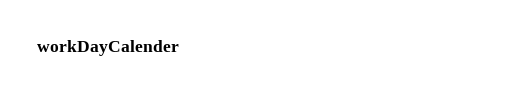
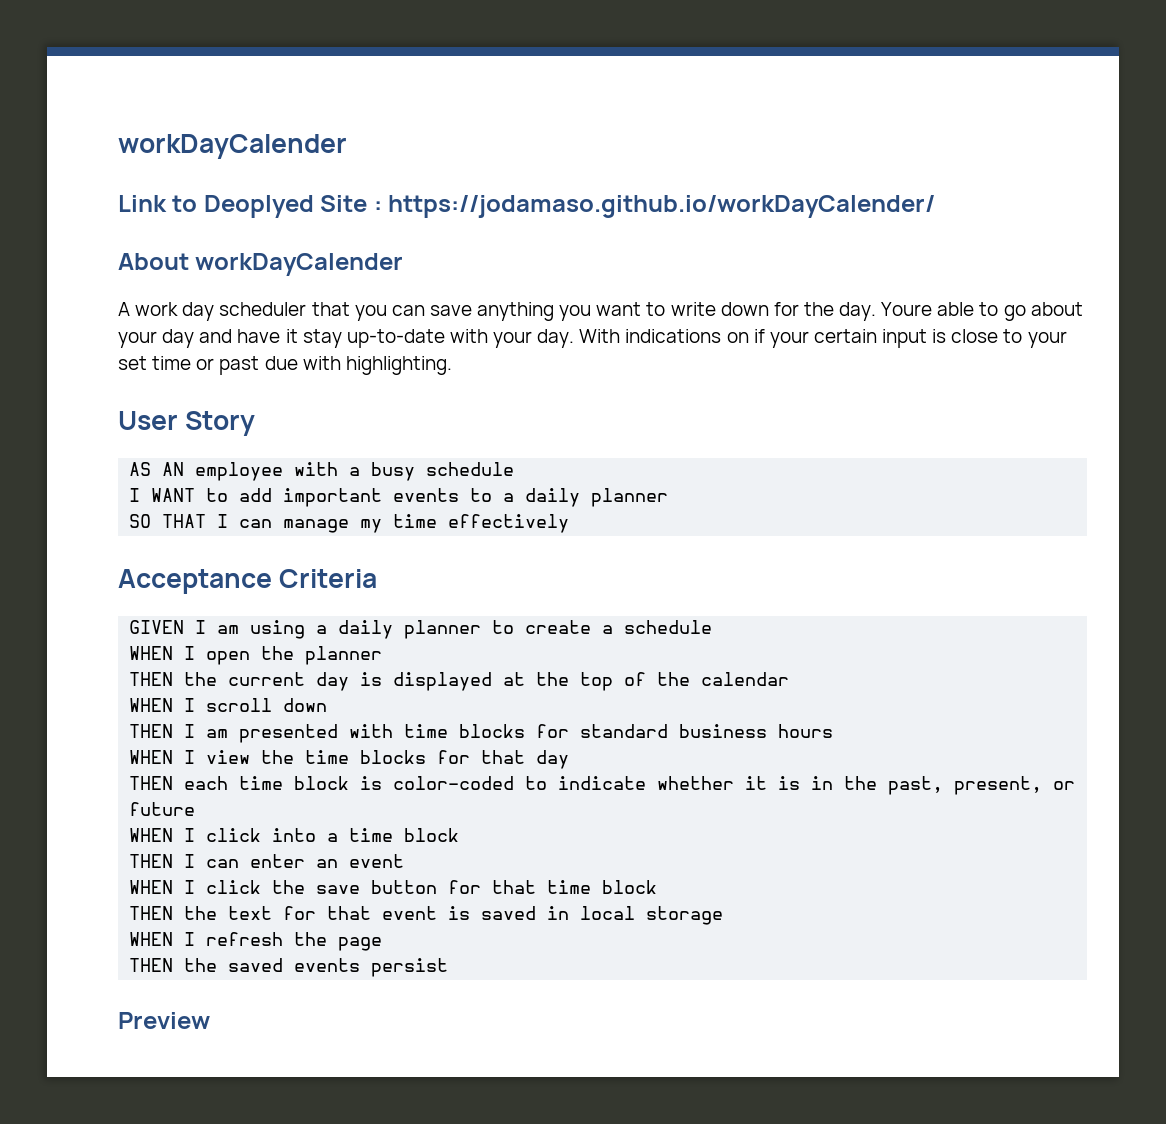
[37,40,179,56] workDayCalender -> [118,134,347,159] [118,195,936,218] [118,253,404,276] [118,302,1083,321] [118,329,1067,348] [118,356,452,375] [118,411,256,436] [129,462,515,481] [129,488,669,507] [129,514,570,533] [118,569,378,594] [129,620,713,639] [129,646,383,665] [129,672,790,691] [129,698,328,712] [129,724,834,743] [129,750,570,769] [129,776,1076,795] [129,802,196,816] [129,828,460,842] [129,854,405,868] [129,880,658,894] [129,906,724,925] [129,932,383,951] [129,958,449,977] [118,1012,210,1029] workDayCalender // Link to Deoplyed Site : https://jodamaso.github.io/workDayCalender/ // About workDayCalender // A work day scheduler that you can save anything you want to write down for the day. Youre able to go about your day and have it stay up-to-date with your day. With indications on if your certain input is close to your set time or past due with highlighting. // User Story // AS AN employee with a busy schedule // I WANT to add important events to a daily planner // SO THAT I can manage my time effectively // Acceptance Criteria // GIVEN I am using a daily planner to create a schedule // WHEN I open the planner // THEN the current day is displayed at the top of the calendar // WHEN I scroll down // THEN I am presented with time blocks for standard business hours // WHEN I view the time blocks for that day // THEN each time block is color-coded to indicate whether it is in the past, present, or future // WHEN I click into a time block // THEN I can enter an event // WHEN I click the save button for that time block // THEN the text for that event is saved in local storage // WHEN I refresh the page // THEN the saved events persist // Preview

